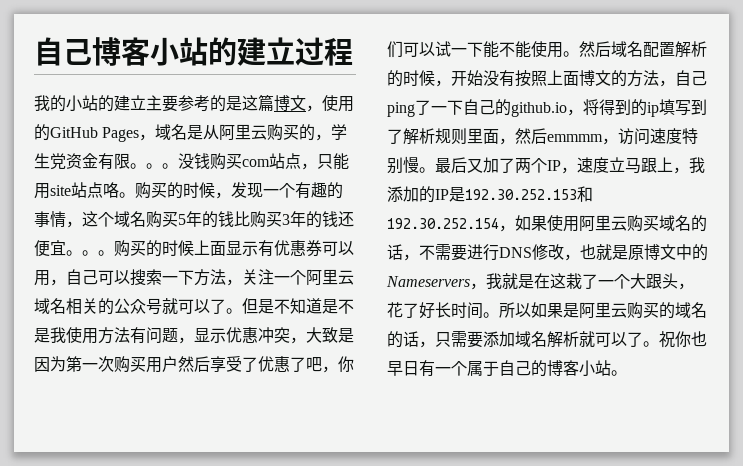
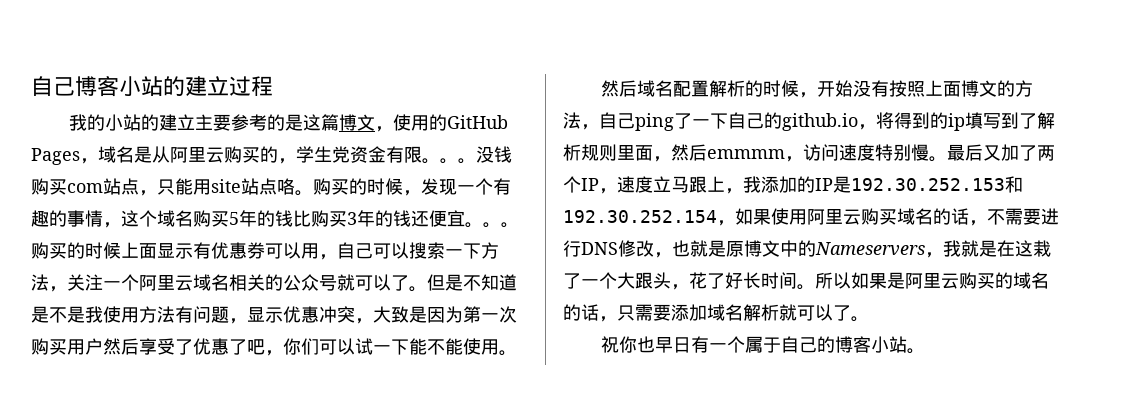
(579, 54) none -> (517, 353) //
(659, 344) none -> (869, 319) //

